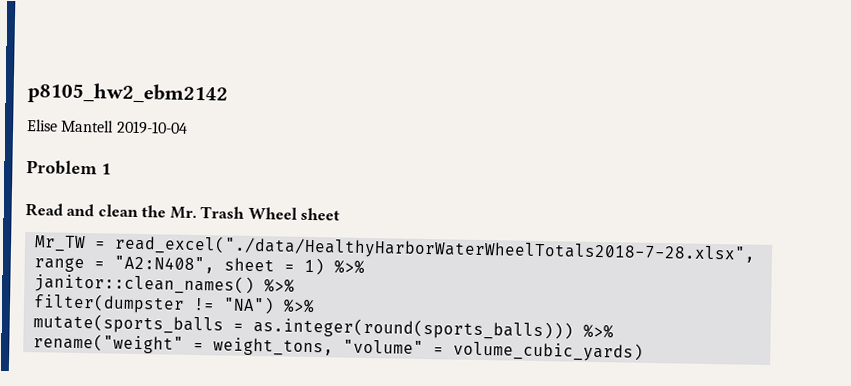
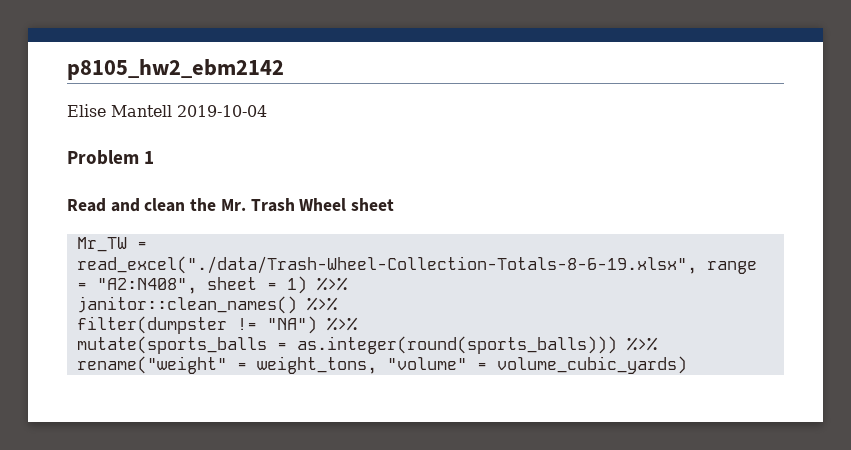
[113,234,756,264] read_excel("./data/HealthyHarborWaterWheelTotals2018-7-28.xlsx", -> [76,256,697,274] read_excel("./data/Trash-Wheel-Collection-Totals-8-6-19.xlsx",

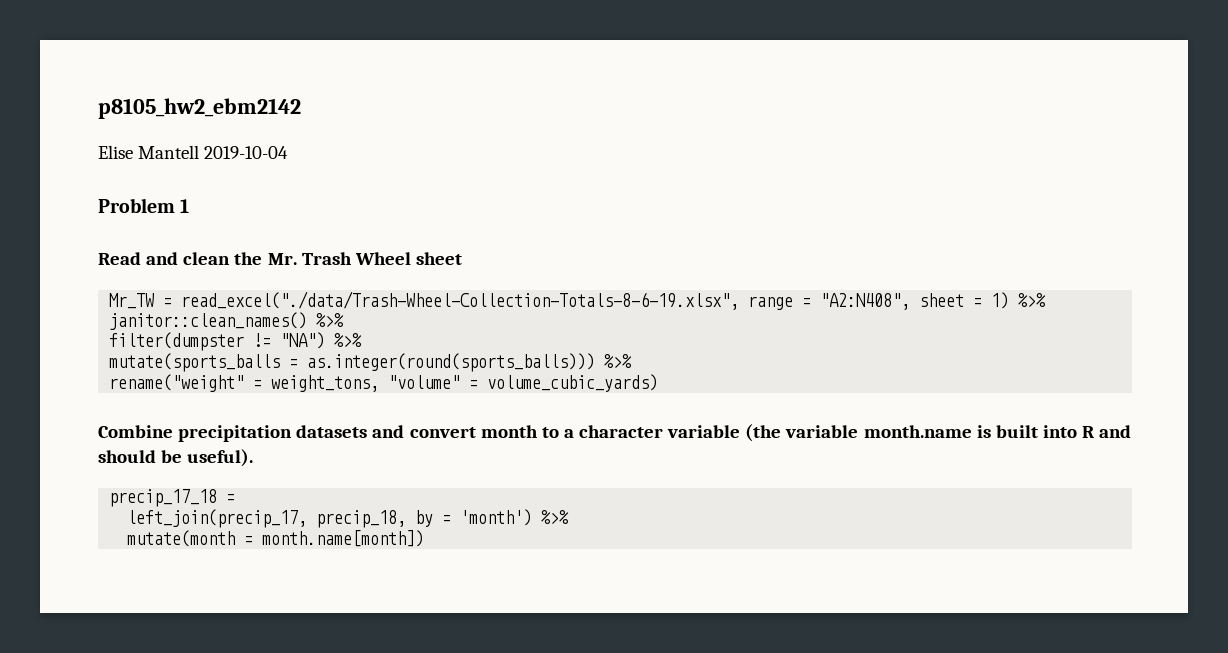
(687, 365) none -> [98,424,1132,442] [98,449,254,467] [109,489,236,507] [127,509,570,528] [127,530,425,547] // Combine precipitation datasets and convert month to a character variable (the variable month.name is built into R and should be useful). // precip_17_18 = // left_join(precip_17, precip_18, by = 'month') %>% // mutate(month = month.name[month])

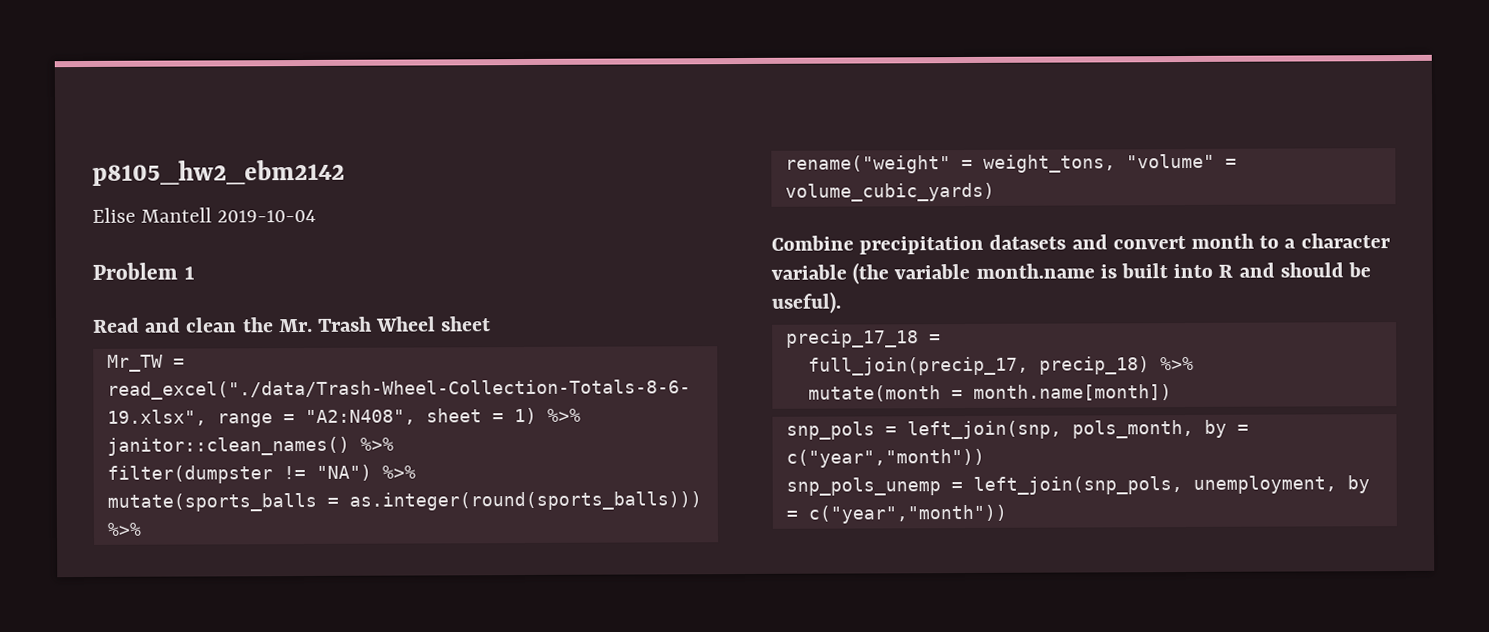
[127,509,533,528] left_join(precip_17, precip_18, by = 'month') -> [807,356,1150,376] full_join(precip_17, precip_18)
(425, 538) none -> [785,419,1249,440] [785,448,985,468] [785,475,1370,496] [785,504,1007,524] // snp_pols = left_join(snp, pols_month, by = c("year","month")) // snp_pols_unemp = left_join(snp_pols, unemployment, by = c("year","month"))

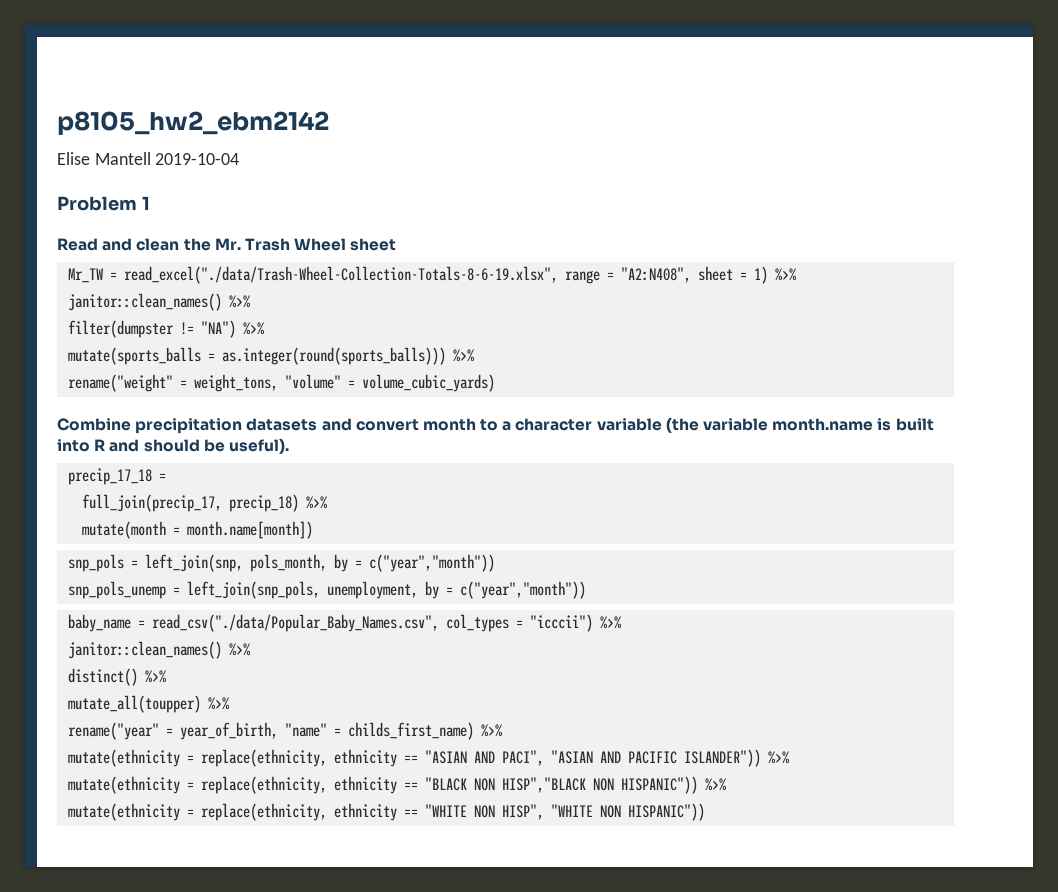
(1007, 514) none -> [67,614,621,632] [67,641,250,659] [67,668,166,686] [67,695,229,713] [67,722,502,740] [67,749,789,767] [67,776,726,794] [67,803,705,821] // baby_name = read_csv("./data/Popular_Baby_Names.csv", col_types = "icccii") %>% // janitor::clean_names() %>% // distinct() %>% // mutate_all(toupper) %>% // rename("year" = year_of_birth, "name" = childs_first_name) %>% // mutate(ethnicity = replace(ethnicity, ethnicity == "ASIAN AND PACI", "ASIAN AND PACIFIC ISLANDER")) %>% // mutate(ethnicity = replace(ethnicity, ethnicity == "BLACK NON HISP","BLACK NON HISPANIC")) %>% // mutate(ethnicity = replace(ethnicity, ethnicity == "WHITE NON HISP", "WHITE NON HISPANIC"))

